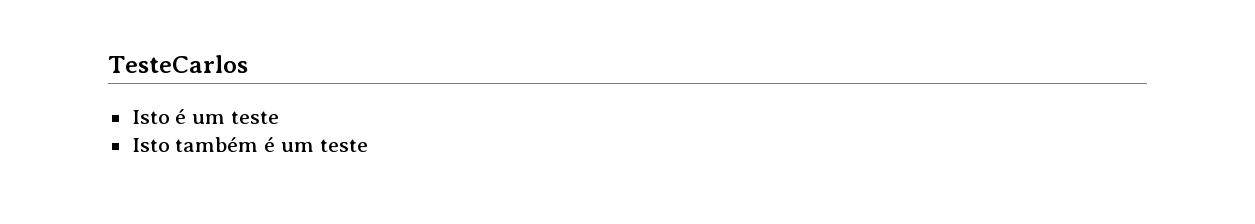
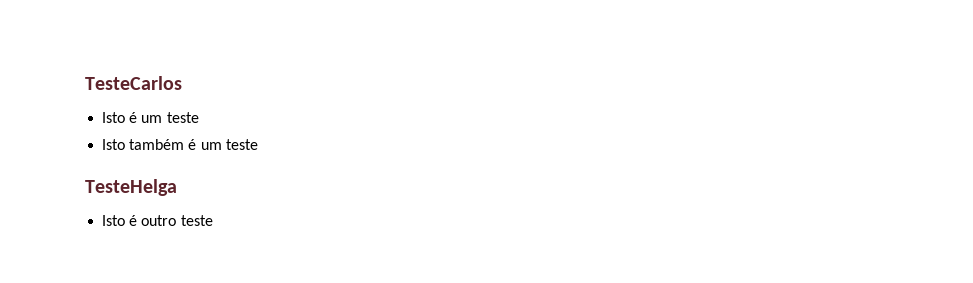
(368, 145) none -> [85,179,177,196] [102,215,213,226] // TesteHelga // Isto é outro teste

